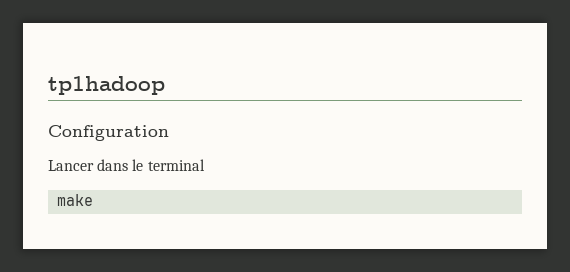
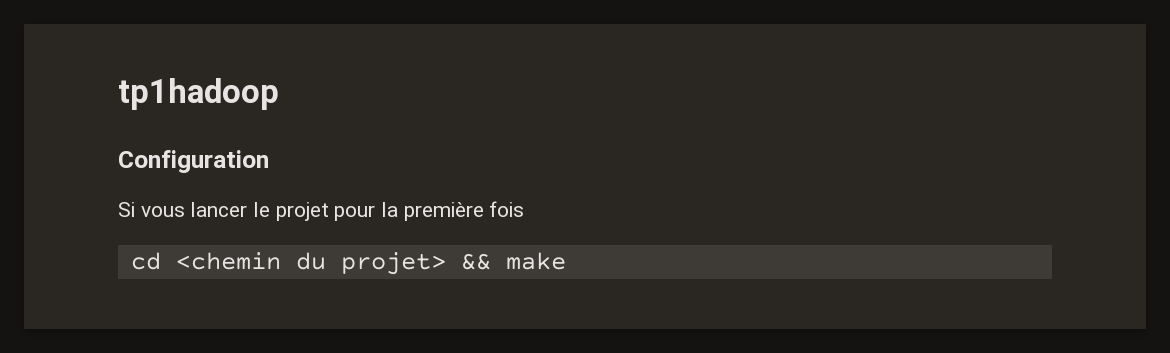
[48,159,205,171] Lancer dans le terminal // -> [118,201,525,221] [130,252,491,275] Si vous lancer le projet pour la première fois // cd <chemin du projet> &&

